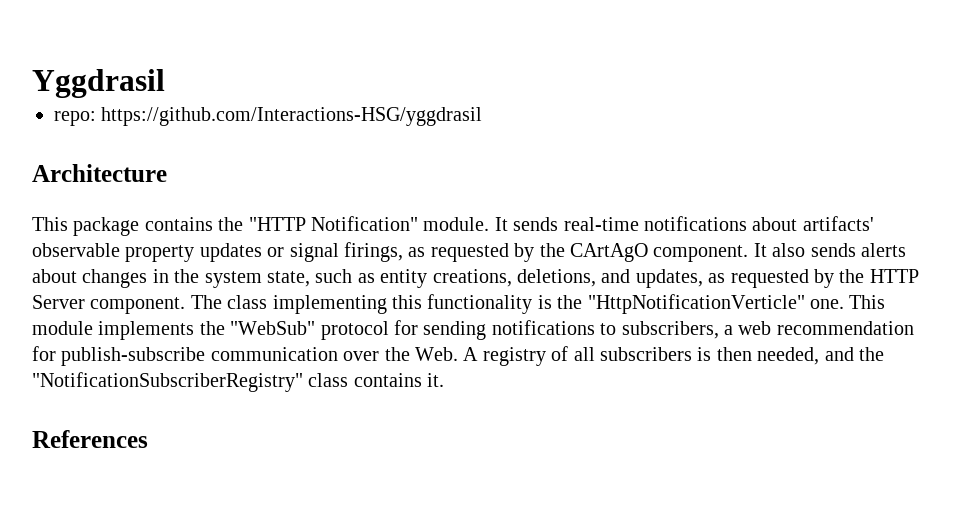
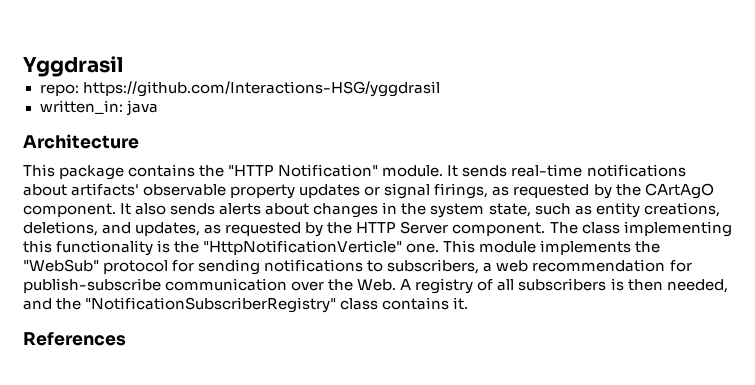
(483, 116) none -> [39,100,158,116] // written_in: java

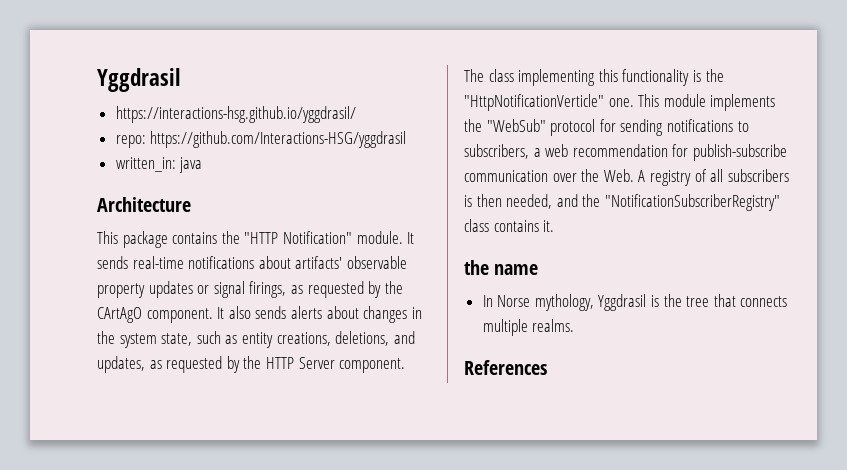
[23,56,123,77] Yggdrasil -> [97,68,180,92] [115,106,356,123] Yggdrasil // https://interactions-hsg.github.io/yggdrasil/
(469, 303) none -> [464,260,539,275] [482,294,788,311] [482,319,575,336] // the name // In Norse mythology, Yggdrasil is the tree that connects multiple realms.

